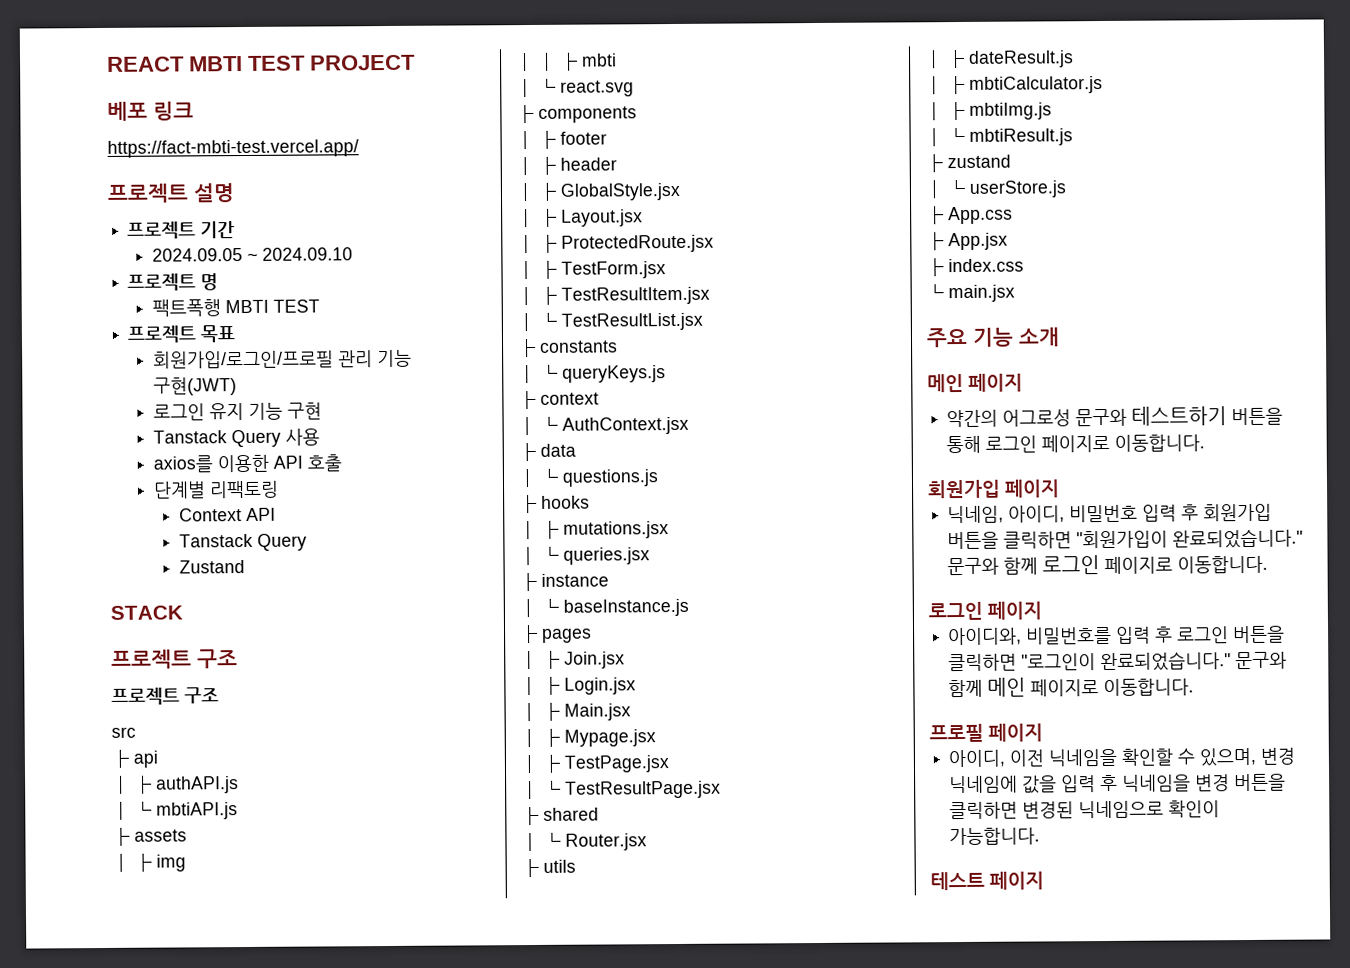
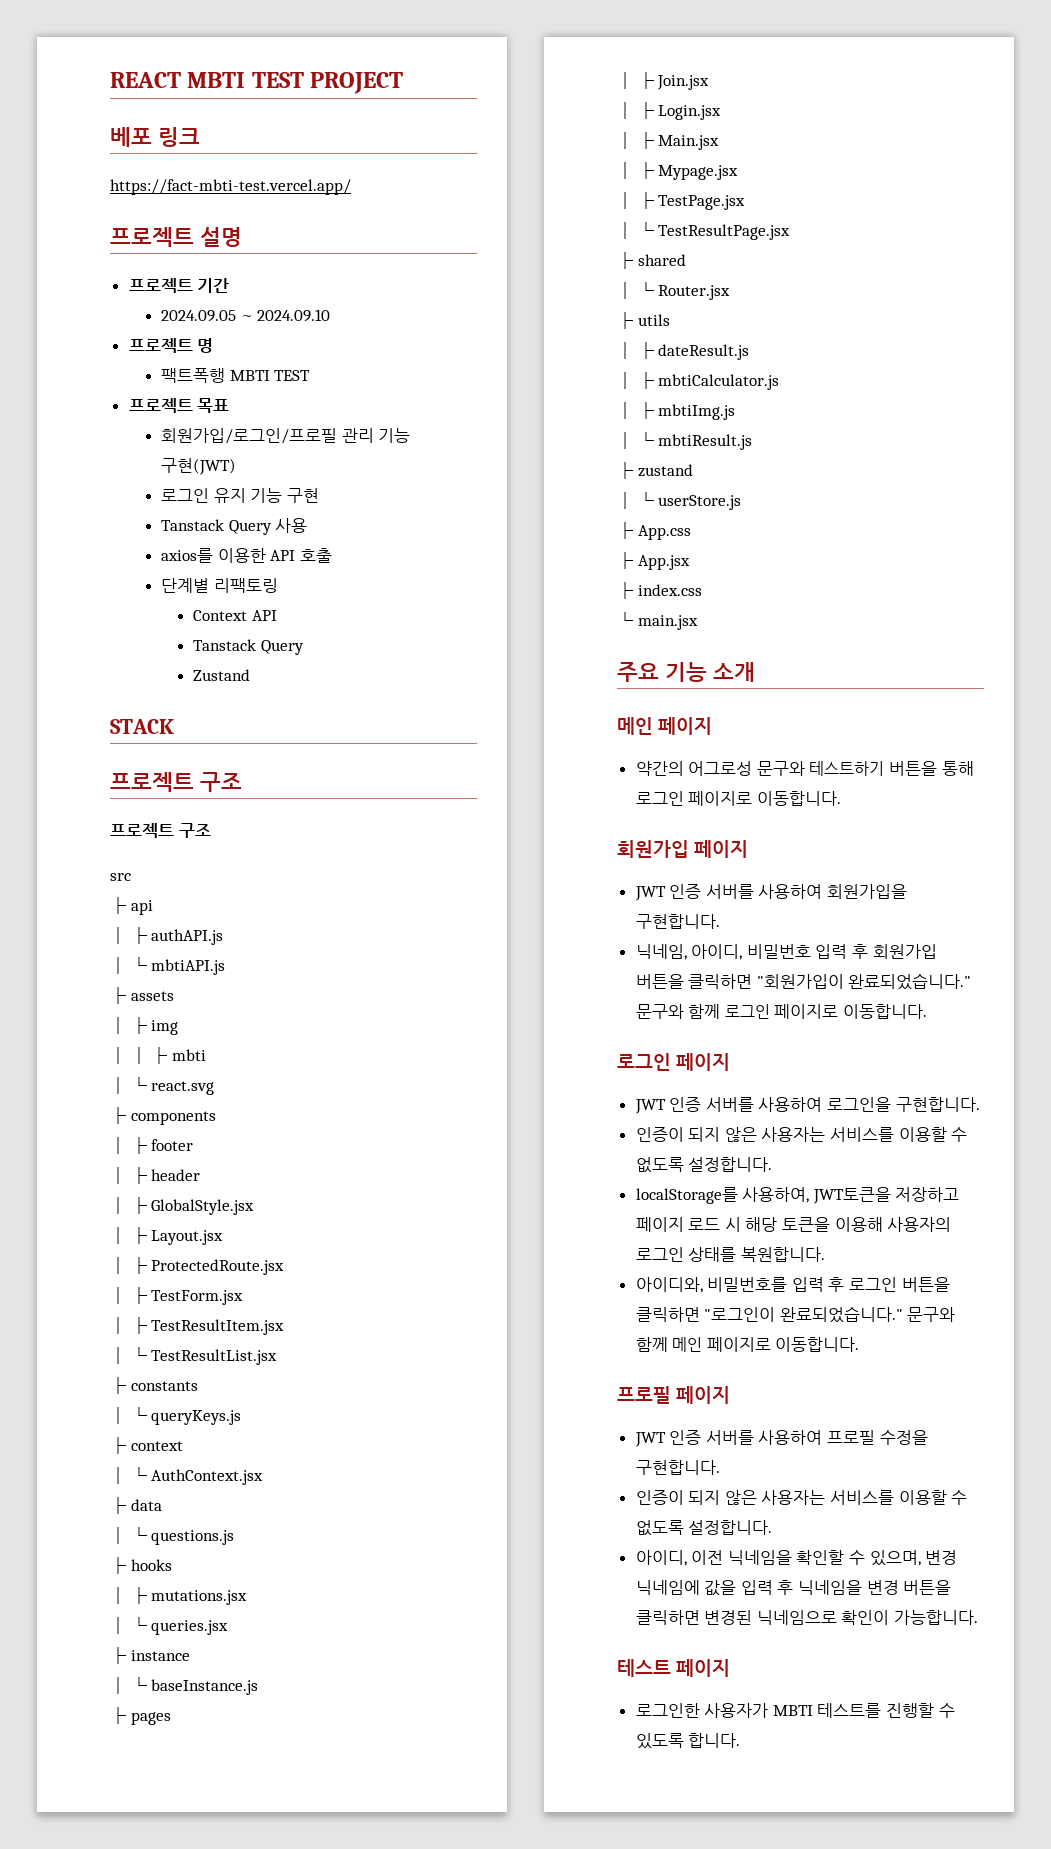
(1061, 488) none -> [634,884,908,901] [635,914,720,929] // JWT 인증 서버를 사용하여 회원가입을 구현합니다.
(1043, 610) none -> [634,1097,980,1114] [635,1127,968,1142] [635,1157,773,1173] [635,1187,960,1204] [635,1217,952,1232] [635,1247,825,1262] // JWT 인증 서버를 사용하여 로그인을 구현합니다. // 인증이 되지 않은 사용자는 서비스를 이용할 수 없도록 설정합니다. // localStorage를 사용하여, JWT토큰을 저장하고 페이지 로드 시 해당 토큰을 이용해 사용자의 로그인 상태를 복원합니다.
(1044, 732) none -> [634,1430,928,1447] [635,1460,720,1475] [635,1490,968,1505] [635,1520,773,1536] // JWT 인증 서버를 사용하여 프로필 수정을 구현합니다. // 인증이 되지 않은 사용자는 서비스를 이용할 수 없도록 설정합니다.
(1045, 880) none -> [635,1703,955,1718] [635,1733,741,1749] // 로그인한 사용자가 MBTI 테스트를 진행할 수 있도록 합니다.

